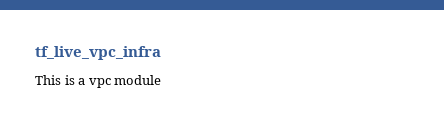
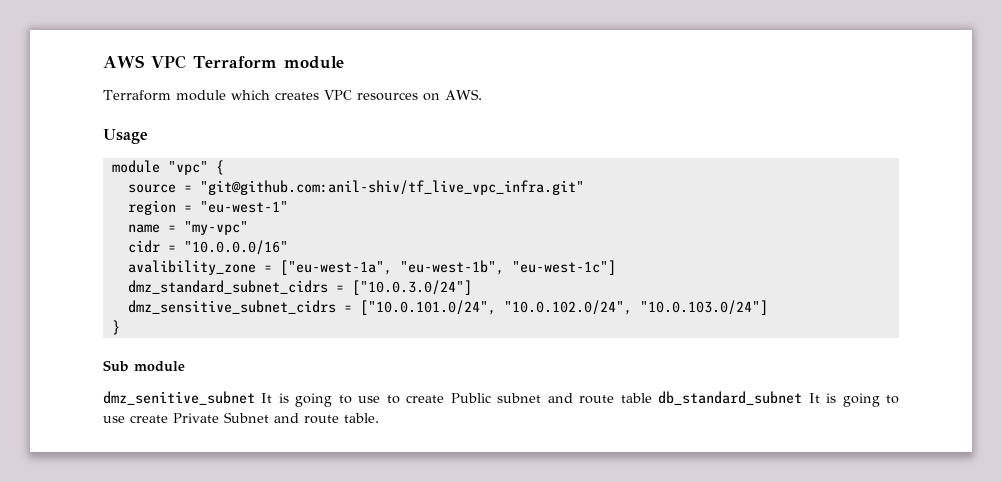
[35,46,161,60] [35,75,162,88] tf_live_vpc_infra // This is a vpc module -> [103,55,344,69] [103,89,482,101] [103,129,148,144] [111,160,224,175] [127,180,584,195] [127,200,288,215] [127,221,248,235] [127,240,288,255] [127,260,616,275] [127,280,472,295] [127,300,768,315] [111,320,120,335] [103,360,185,372] [103,391,900,407] [103,412,379,424] AWS VPC Terraform module // Terraform module which creates VPC resources on AWS. // Usage // module "vpc" { // source = "git@github.com:anil-shiv/tf_live_vpc_infra.git" // region = "eu-west-1" // name = "my-vpc" // cidr = "10.0.0.0/16" // avalibility_zone = ["eu-west-1a", "eu-west-1b", "eu-west-1c"] // dmz_standard_subnet_cidrs = ["10.0.3.0/24"] // dmz_sensitive_subnet_cidrs = ["10.0.101.0/24", "10.0.102.0/24", "10.0.103.0/24"] // } // Sub module // dmz_senitive_subnet It is going to use to create Public subnet and route table db_standard_subnet It is going to use create Private Subnet and route table.

